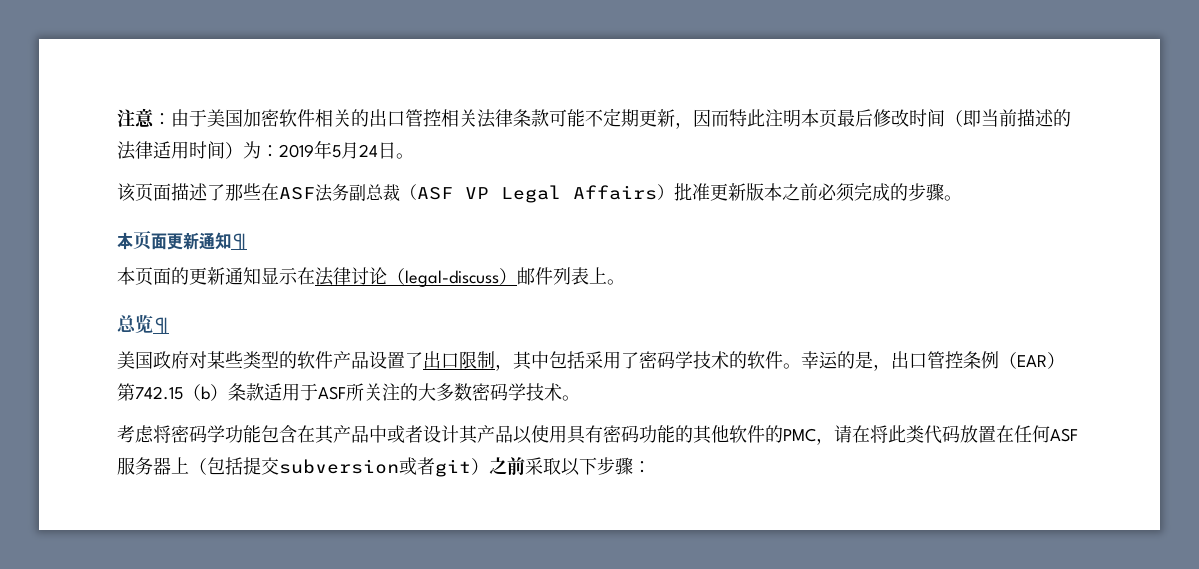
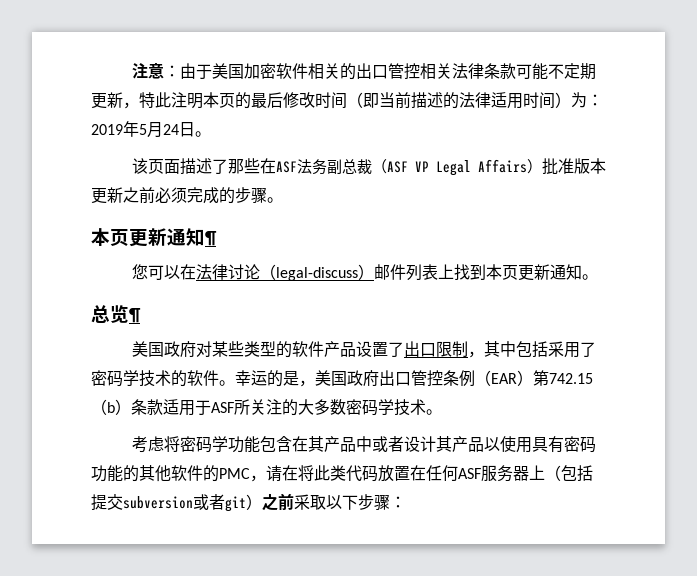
[693,109,729,127] 因而 -> (139, 105) none
(837, 118) none -> [235,92,251,109] 的
[710,183,782,201] 更新版本 -> [574,158,606,174] [91,187,123,204] 版本更新
[151,233,167,250] 面 -> (129, 237) none
[117,267,298,286] 本页面的更新通知显示 -> [131,264,180,280] 您可以
(607, 275) none -> [453,264,582,281] 找到本页更新通知
(891, 367) none -> [315,370,379,387] 美国政府

